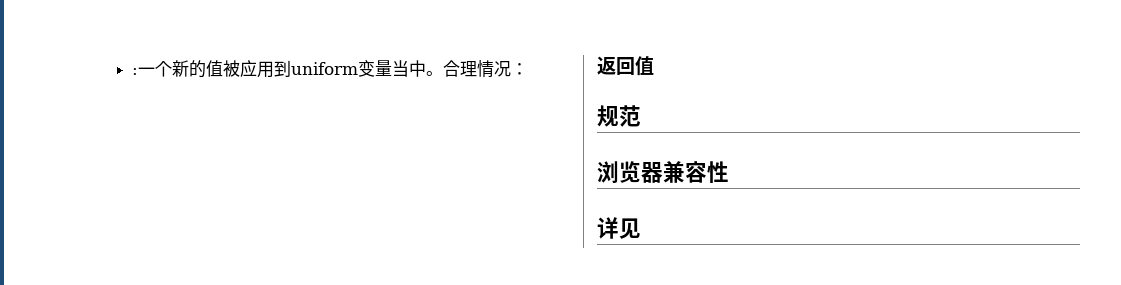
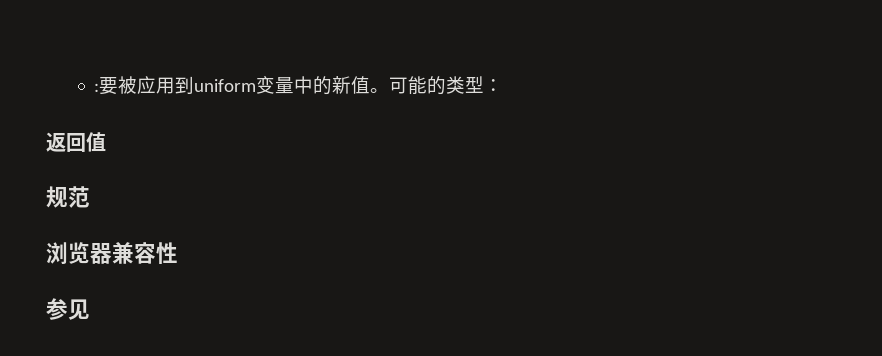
[132,60,224,78] :一个新的值 -> [94,77,119,95] :要
[392,60,512,78] 当中。合理情况 -> [294,76,485,95] 中的新值。可能的类型
[597,217,619,239] 详 -> [46,298,68,320] 参

